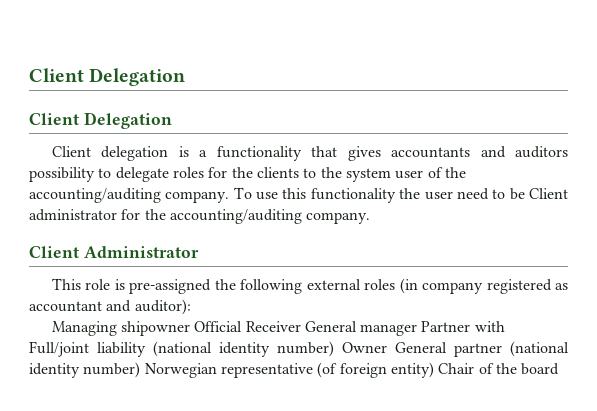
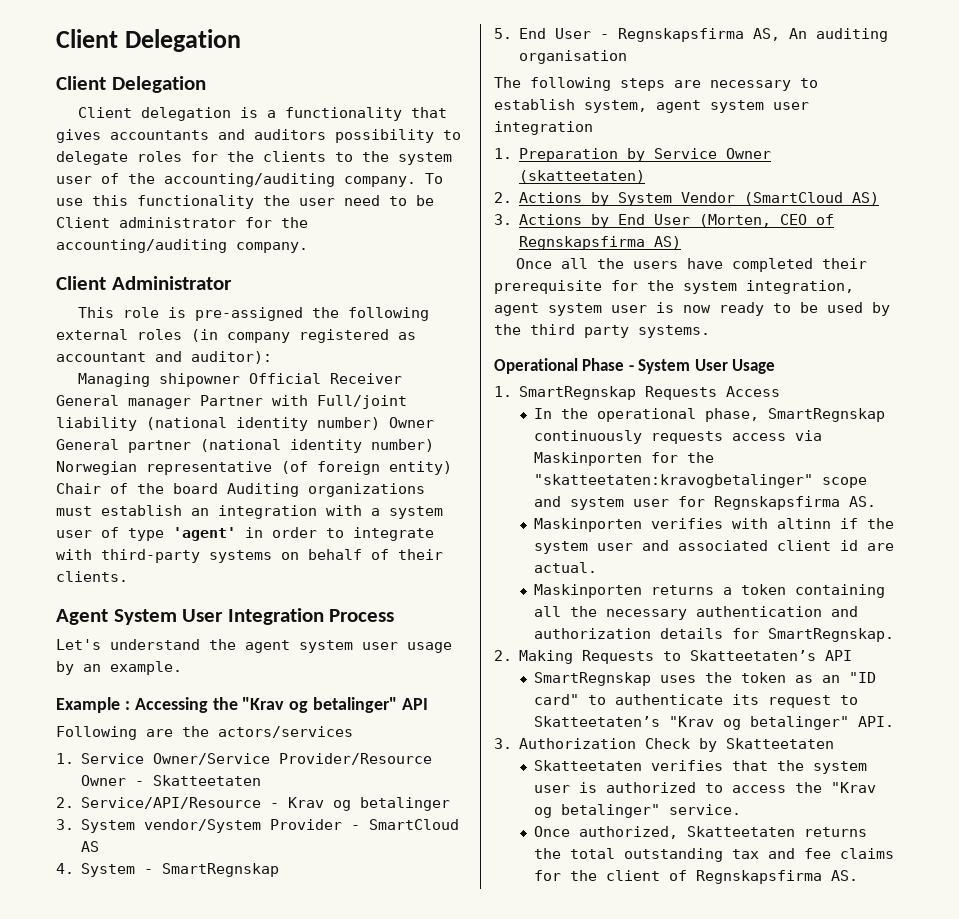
(560, 369) none -> [227,483,425,497] [56,505,443,519] [56,527,434,541] [56,549,443,563] [56,571,128,582] [56,608,395,625] [56,639,452,653] [56,661,182,675] [56,697,429,713] [56,726,353,740] [56,753,433,765] [81,775,262,786] [56,797,451,811] [56,819,460,833] [81,841,100,852] [56,863,280,877] [494,28,889,42] [519,50,628,64] [494,77,818,91] [494,99,809,113] [494,121,593,135] [494,148,772,162] [519,170,646,183] [494,192,880,206] [494,214,835,228] [519,236,682,250] [515,258,867,272] [494,280,854,294] [494,302,890,316] [494,324,710,338] [494,358,776,374] [494,386,781,400] [534,408,886,422] [534,430,823,444] [534,452,715,466] [534,474,868,488] [534,496,877,510] [534,518,895,532] [534,540,895,554] [534,562,598,573] [534,584,886,598] [534,606,859,620] [534,628,895,642] [494,650,853,664] [534,672,877,686] [534,694,859,708] [534,716,895,730] [494,738,835,752] [534,760,868,774] [534,782,877,793] [534,804,742,818] [534,826,868,839] [534,848,895,862] [534,870,859,884] Auditing organizations must establish an integration with a system user of type 'agent' in order to integrate with third-party systems on behalf of their clients. // Agent System User Integration Process // Let's understand the agent system user usage by an example. // Example : Accessing the "Krav og betalinger" API // Following are the actors/services // 1. Service Owner/Service Provider/Resource Owner - Skatteetaten // 2. Service/API/Resource - Krav og betalinger // 3. System vendor/System Provider - SmartCloud AS // 4. System - SmartRegnskap // 5. End User - Regnskapsfirma AS, An auditing organisation // The following steps are necessary to establish system, agent system user integration // 1. Preparation by Service Owner (skatteetaten) // 2. Actions by System Vendor (SmartCloud AS) // 3. Actions by End User (Morten, CEO of Regnskapsfirma AS) // Once all the users have completed their prerequisite for the system integration, agent system user is now ready to be used by the third party systems. // Operational Phase - System User Usage // 1. SmartRegnskap Requests Access // In the operational phase, SmartRegnskap continuously requests access via Maskinporten for the "skatteetaten:kravogbetalinger" scope and system user for Regnskapsfirma AS. // Maskinporten verifies with altinn if the system user and associated client id are actual. // Maskinporten returns a token containing all the necessary authentication and authorization details for SmartRegnskap. // 2. Making Requests to Skatteetaten’s API // SmartRegnskap uses the token as an "ID card" to authenticate its request to Skatteetaten’s "Krav og betalinger" API. // 3. Authorization Check by Skatteetaten // Skatteetaten verifies that the system user is authorized to access the "Krav og betalinger" service. // Once authorized, Skatteetaten returns the total outstanding tax and fee claims for the client of Regnskapsfirma AS.

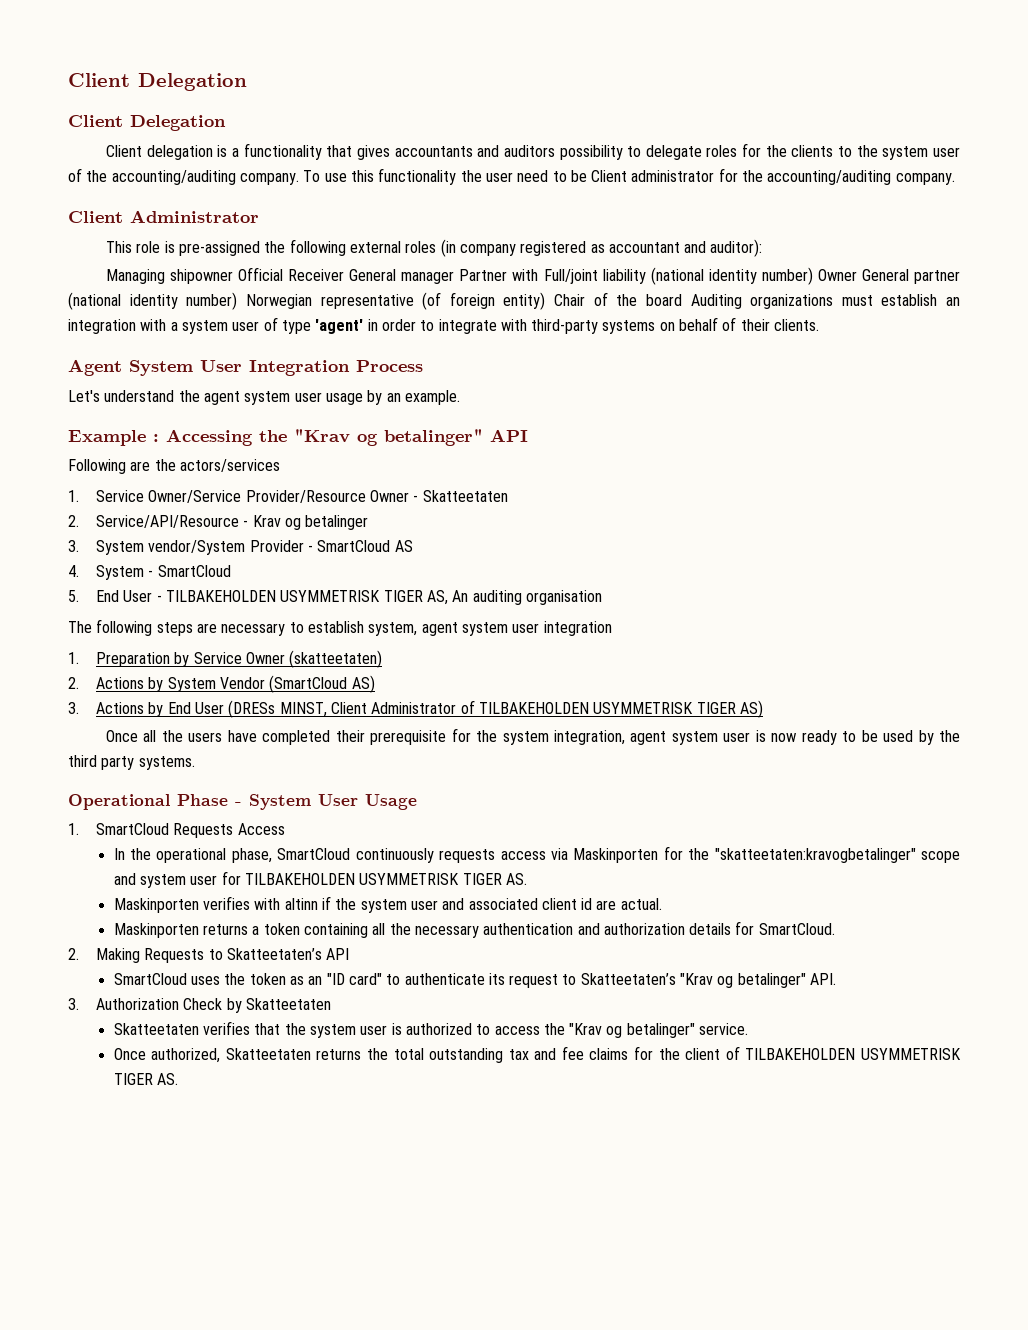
[162,863,280,877] SmartRegnskap -> [157,565,231,577] SmartCloud
[618,28,745,42] Regnskapsfirma -> [165,590,423,602] TILBAKEHOLDEN USYMMETRISK TIGER
[699,214,835,227] [519,236,646,250] (Morten, CEO of Regnskapsfirma -> [228,700,736,718] (DRESs MINST, Client Administrator of TILBAKEHOLDEN USYMMETRISK TIGER
[519,386,637,400] SmartRegnskap -> [96,823,170,835] SmartCloud
[768,408,886,422] SmartRegnskap -> [277,848,351,860] SmartCloud
[714,496,841,510] Regnskapsfirma -> [244,873,502,885] TILBAKEHOLDEN USYMMETRISK TIGER
[768,628,895,642] SmartRegnskap. -> [758,923,835,935] SmartCloud.
[534,672,652,686] SmartRegnskap -> [113,973,187,985] SmartCloud
[696,870,823,884] Regnskapsfirma -> [745,1048,962,1060] [113,1073,153,1085] TILBAKEHOLDEN USYMMETRISK TIGER

